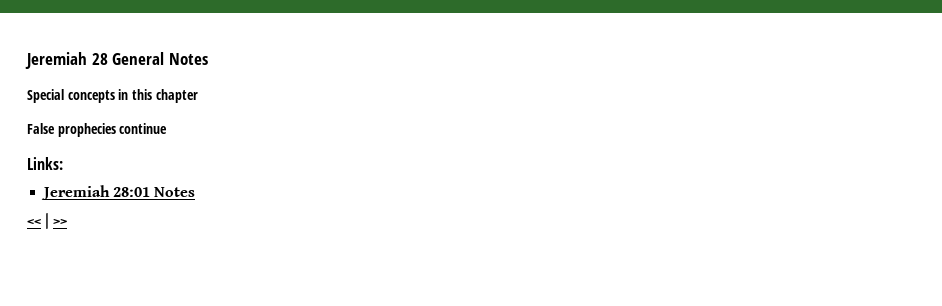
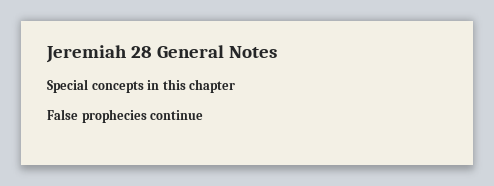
[27,157,63,170] [41,185,196,200] [27,213,68,229] // Links: // Jeremiah 28:01 Notes // << | >> -> (204, 115) none

